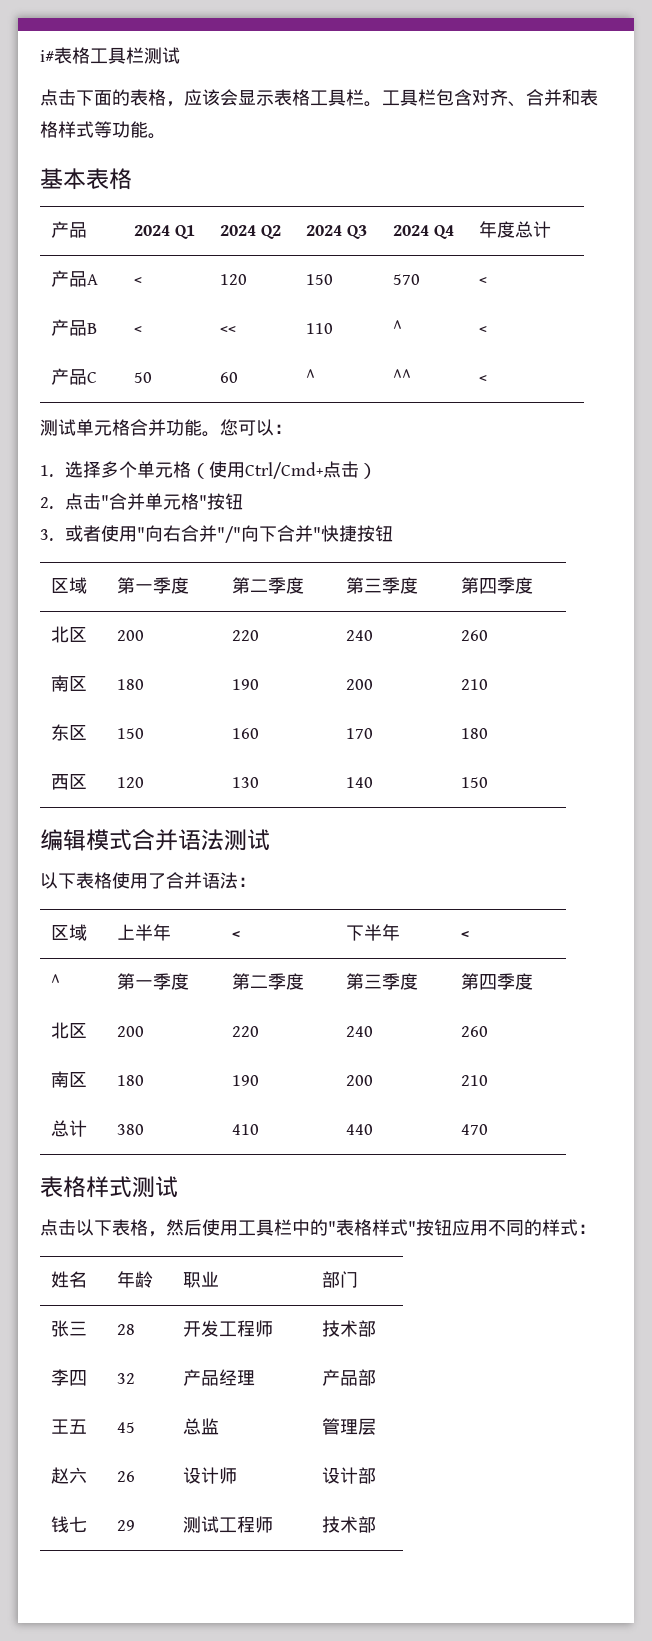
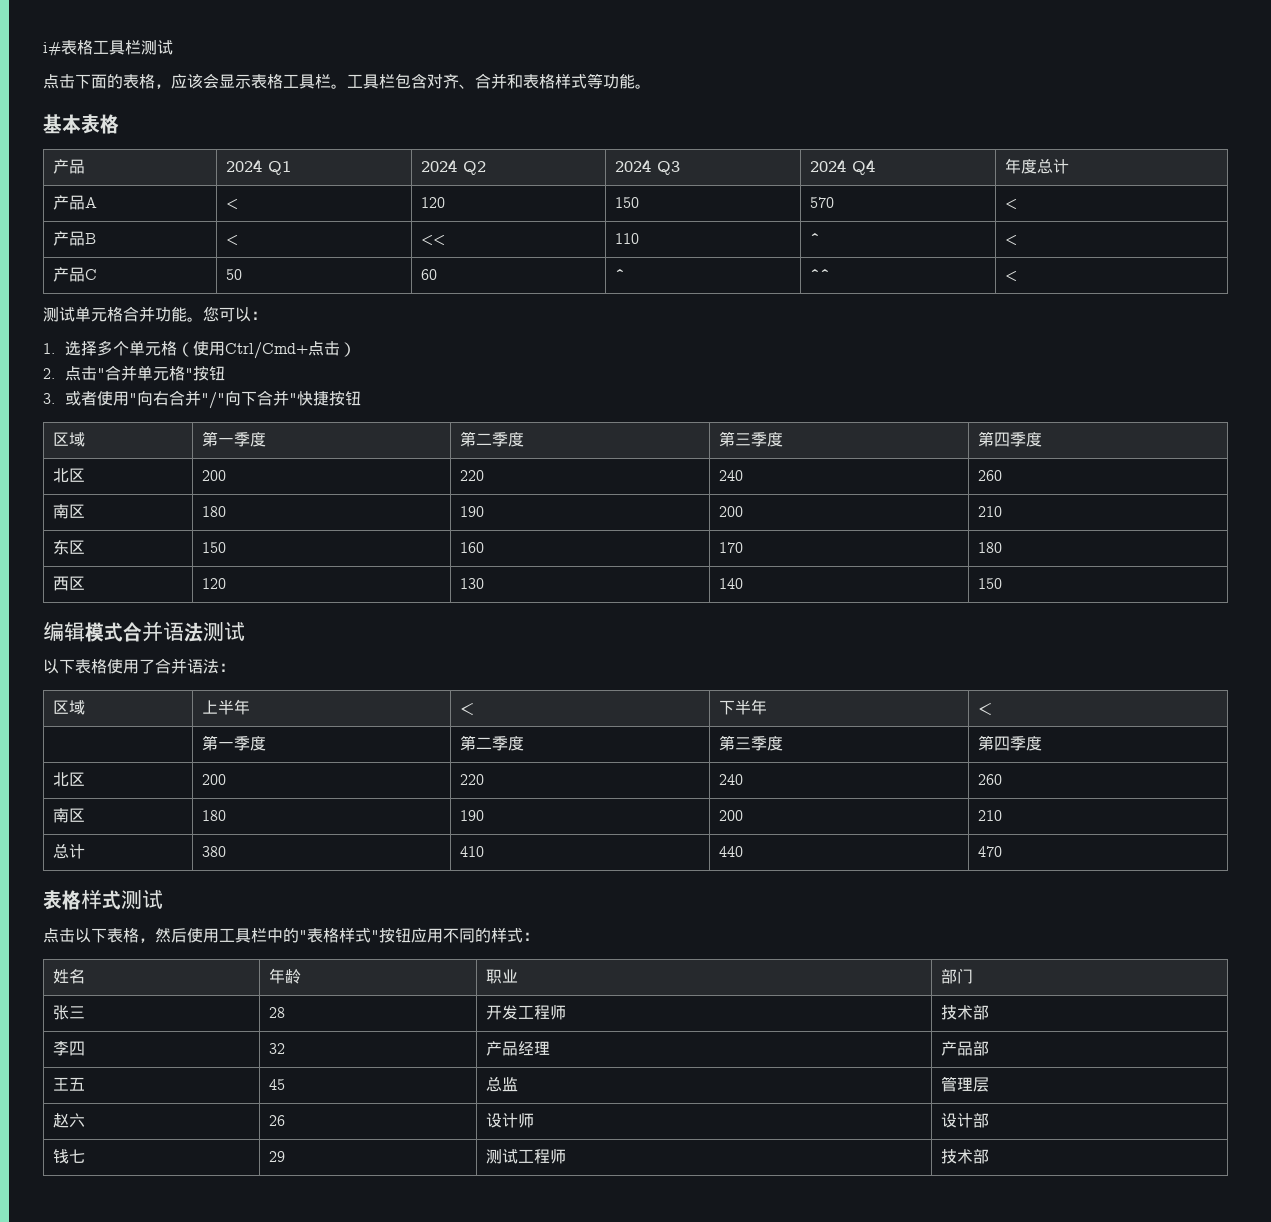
[51,974,61,988] ^ -> (993, 709) none

